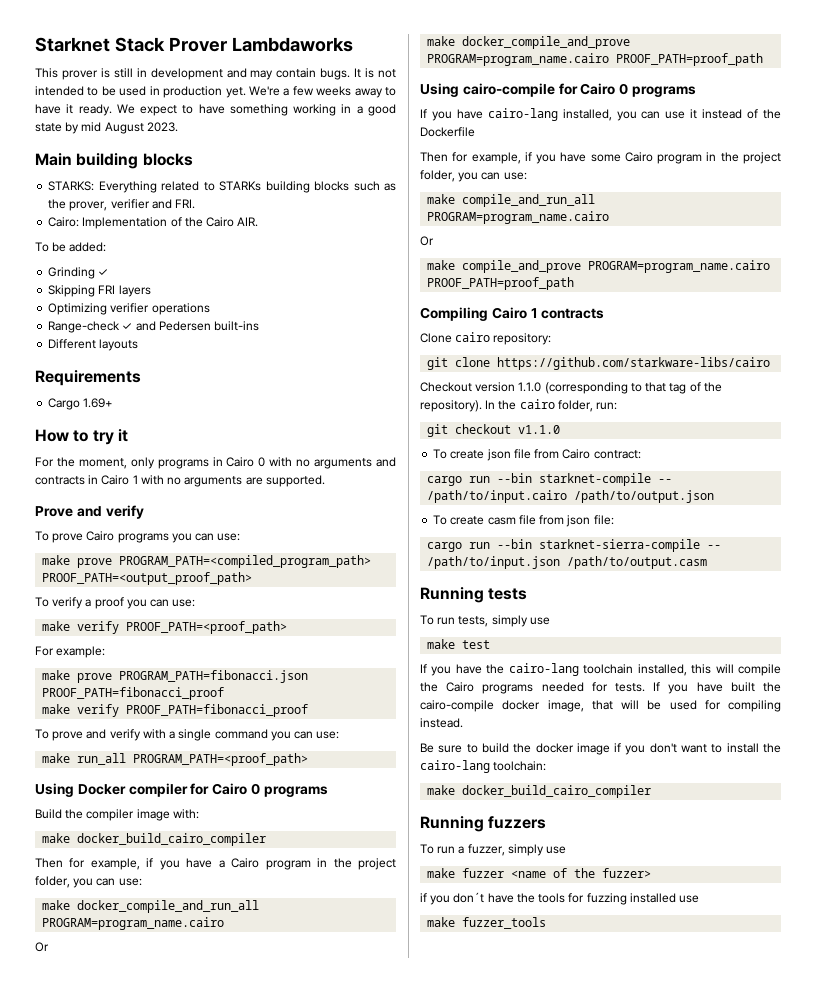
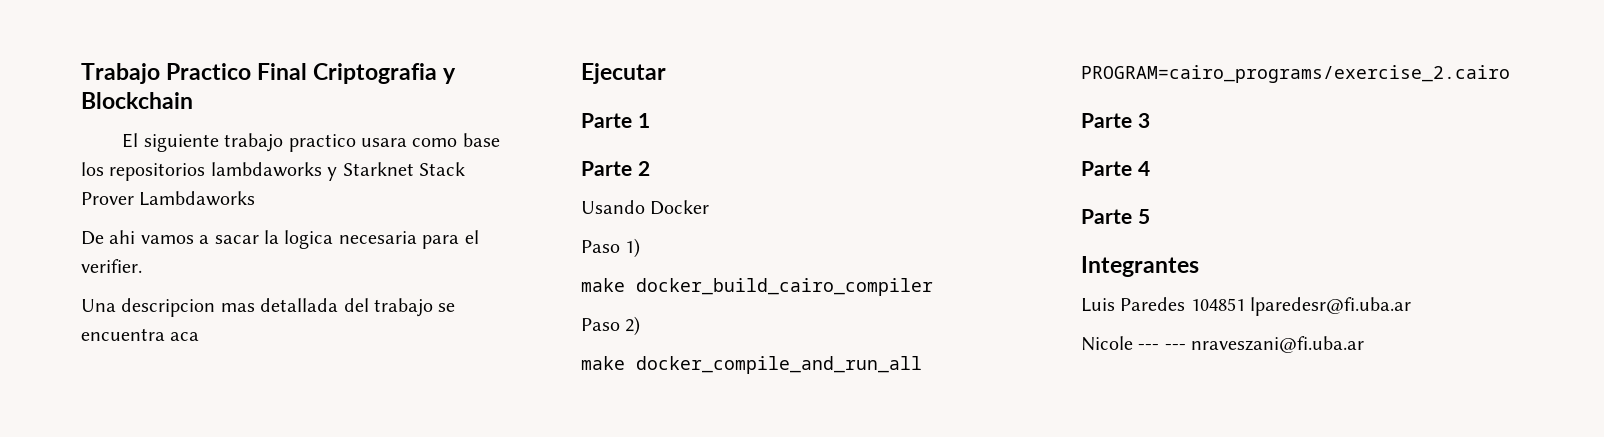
[35,37,353,52] [35,68,397,80] [35,86,397,98] [35,104,396,116] [35,122,178,134] [35,153,193,169] [48,181,397,193] [48,199,196,211] [48,217,259,229] [35,242,107,252] [48,267,109,279] [48,285,151,297] [48,303,210,315] [48,321,260,333] [48,339,139,351] [35,370,141,386] [48,398,114,410] [35,429,128,445] [35,457,396,469] [35,475,325,487] [35,505,144,519] [35,531,241,543] [42,555,372,568] [42,572,253,585] [35,597,196,609] [42,621,288,634] [35,646,106,658] [42,670,309,683] [42,687,225,700] [42,704,309,717] [35,729,340,741] [42,753,309,766] [35,783,328,797] [35,809,199,821] [42,833,267,846] [35,858,396,870] [35,876,142,888] [42,900,260,913] [42,917,225,930] [35,942,49,952] [427,36,631,49] [427,53,764,66] [420,83,696,97] [420,108,782,121] [420,127,475,137] [420,152,781,164] [420,170,527,182] [427,194,596,207] [427,211,610,224] [420,236,434,246] [427,260,771,273] [427,277,575,290] [420,307,605,321] [420,332,552,345] [427,357,771,370] [420,382,722,394] [420,399,618,412] [427,424,561,437] [433,449,641,461] [427,473,673,486] [427,490,715,503] [433,515,614,527] [427,539,722,552] [427,556,708,569] [420,587,528,603] [420,615,550,627] [427,639,491,649] [420,663,781,676] [420,682,781,694] [420,700,781,712] [420,718,463,728] [420,743,782,755] [420,760,547,773] [427,785,652,798] [420,816,547,832] [420,844,567,856] [427,868,652,878] [420,892,700,905] [427,917,547,929] Starknet Stack Prover Lambdaworks // This prover is still in development and may contain bugs. It is not intended to be used in production yet. We're a few weeks away to have it ready. We expect to have something working in a good state by mid August 2023. // Main building blocks // STARKS: Everything related to STARKs building blocks such as the prover, verifier and FRI. // Cairo: Implementation of the Cairo AIR. // To be added: // Grinding ✓ // Skipping FRI layers // Optimizing verifier operations // Range-check ✓ and Pedersen built-ins // Different layouts // Requirements // Cargo 1.69+ // How to try it // For the moment, only programs in Cairo 0 with no arguments and contracts in Cairo 1 with no arguments are supported. // Prove and verify // To prove Cairo programs you can use: // make prove PROGRAM_PATH=<compiled_program_path> PROOF_PATH=<output_proof_path> // To verify a proof you can use: // make verify PROOF_PATH=<proof_path> // For example: // make prove PROGRAM_PATH=fibonacci.json PROOF_PATH=fibonacci_proof // make verify PROOF_PATH=fibonacci_proof // To prove and verify with a single command you can use: // make run_all PROGRAM_PATH=<proof_path> // Using Docker compiler for Cairo 0 programs // Build the compiler image with: // make docker_build_cairo_compiler // Then for example, if you have a Cairo program in the project folder, you can use: // make docker_compile_and_run_all PROGRAM=program_name.cairo // Or // make docker_compile_and_prove PROGRAM=program_name.cairo PROOF_PATH=proof_path // Using cairo-compile for Cairo 0 programs // If you have cairo-lang installed, you can use it instead of the Dockerfile // Then for example, if you have some Cairo program in the project folder, you can use: // make compile_and_run_all PROGRAM=program_name.cairo // Or // make compile_and_prove PROGRAM=program_name.cairo PROOF_PATH=proof_path // Compiling Cairo 1 contracts // Clone cairo repository: // git clone https://github.com/starkware-libs/cairo // Checkout version 1.1.0 (corresponding to that tag of the repository). In the cairo folder, run: // git checkout v1.1.0 // To create json file from Cairo contract: // cargo run --bin starknet-compile -- /path/to/input.cairo /path/to/output.json // To create casm file from json file: // cargo run --bin starknet-sierra-compile -- /path/to/input.json /path/to/output.casm // Running tests // To run tests, simply use // make test // If you have the cairo-lang toolchain installed, this will compile the Cairo programs needed for tests. If you have built the cairo-compile docker image, that will be used for compiling instead. // Be sure to build the docker image if you don't want to install the cairo-lang toolchain: // make docker_build_cairo_compiler // Running fuzzers // To run a fuzzer, simply use // make fuzzer <name of the fuzzer> // if you don´t have the tools for fuzzing installed use // make fuzzer_tools -> [81,63,457,84] [81,92,193,109] [122,133,500,152] [81,162,465,181] [81,191,256,206] [81,230,479,249] [81,259,142,273] [81,298,456,317] [81,328,200,341] [581,63,666,84] [581,113,650,128] [581,161,650,176] [581,200,710,215] [581,238,641,258] [581,278,933,296] [581,316,641,336] [581,356,922,374] [1081,65,1510,83] [1081,113,1150,128] [1081,161,1150,176] [1081,209,1150,224] [1081,256,1199,277] [1081,297,1412,316] [1081,336,1365,353] Trabajo Practico Final Criptografia y Blockchain // El siguiente trabajo practico usara como base los repositorios lambdaworks y Starknet Stack Prover Lambdaworks // De ahi vamos a sacar la logica necesaria para el verifier. // Una descripcion mas detallada del trabajo se encuentra aca // Ejecutar // Parte 1 // Parte 2 // Usando Docker // Paso 1) // make docker_build_cairo_compiler // Paso 2) // make docker_compile_and_run_all PROGRAM=cairo_programs/exercise_2.cairo // Parte 3 // Parte 4 // Parte 5 // Integrantes // Luis Paredes 104851 lparedesr@fi.uba.ar // Nicole --- --- nraveszani@fi.uba.ar

